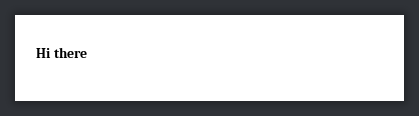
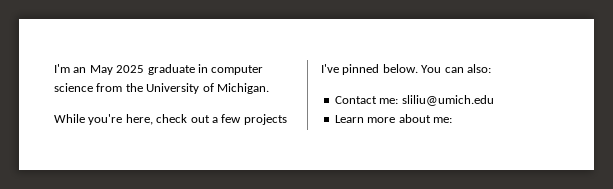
[36,47,87,58] Hi there -> [54,64,264,75] [54,83,269,94] [54,114,287,125] [321,64,491,75] [334,95,494,106] [334,114,452,123] I'm an May 2025 graduate in computer science from the University of Michigan. // While you're here, check out a few projects I've pinned below. You can also: // Contact me: sliliu@umich.edu // Learn more about me:

